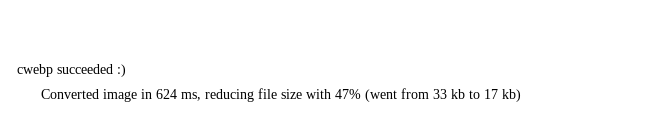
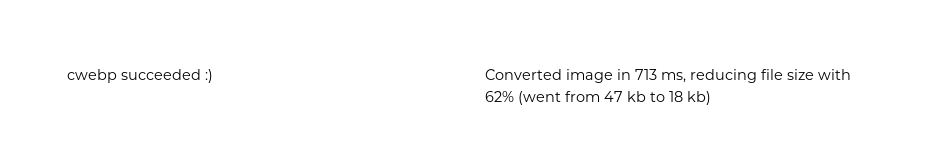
[155,89,177,99] 624 -> [635,69,657,80] 713
[334,89,361,99] 47% -> [485,91,514,102] 62%
[432,89,447,99] 33 -> [604,91,623,102] 47
[483,89,498,99] 17 -> [669,91,683,102] 18

